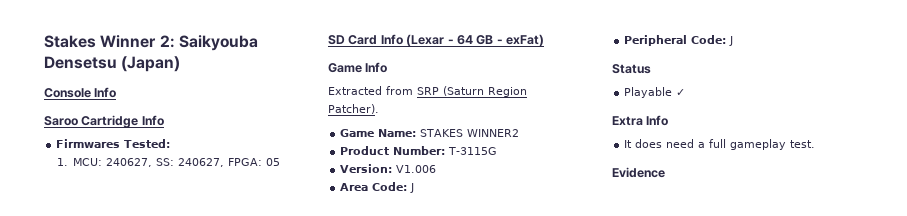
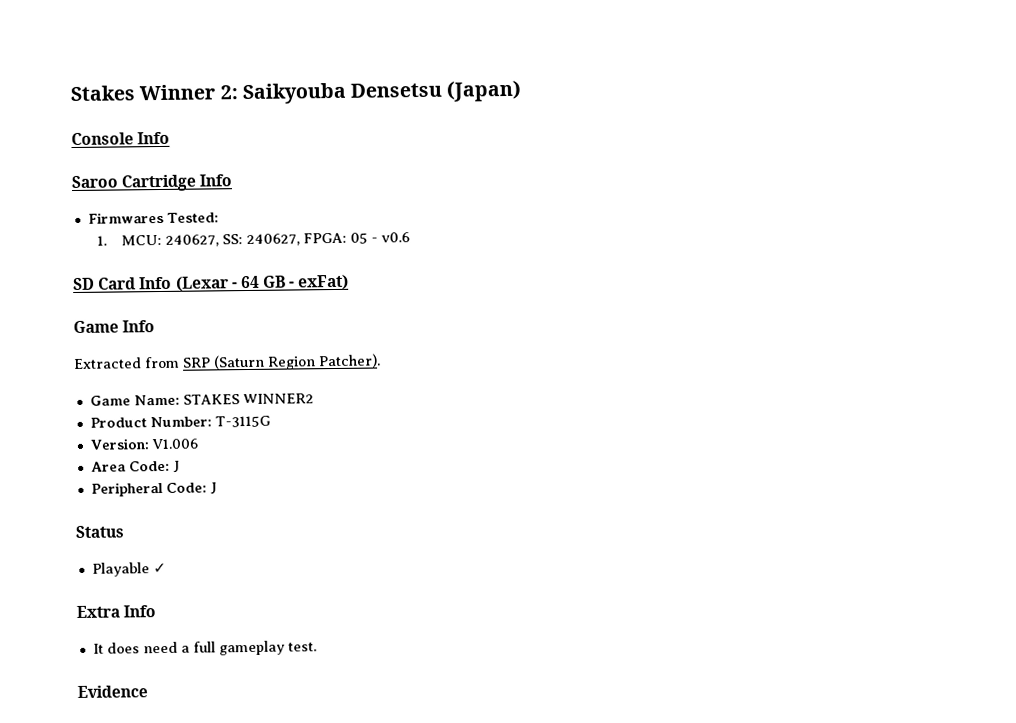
(281, 162) none -> [371,232,411,243] - v0.6

